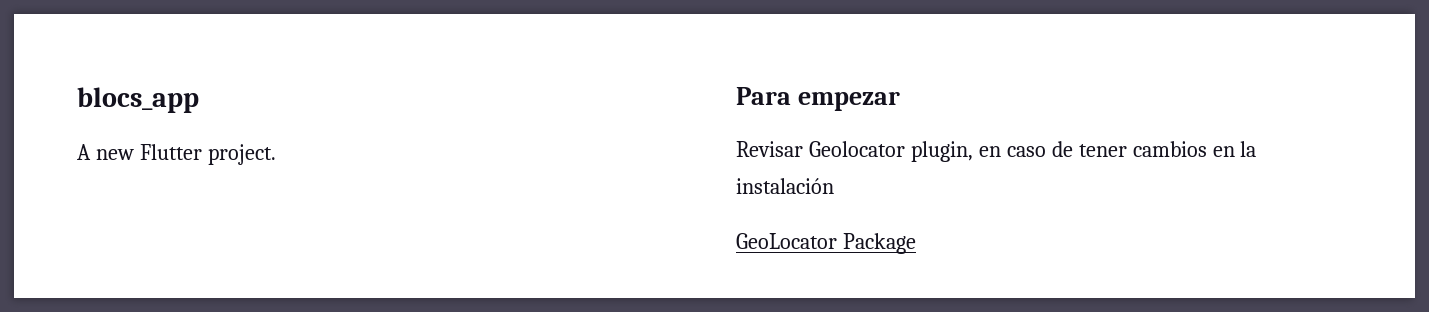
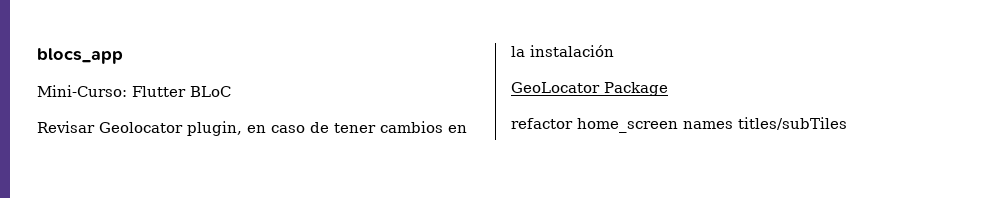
[77,144,276,165] [736,87,900,111] A new Flutter project. // Para empezar -> [37,85,231,97] Mini-Curso: Flutter BLoC
(916, 243) none -> [511,117,847,133] // refactor home_screen names titles/subTiles

